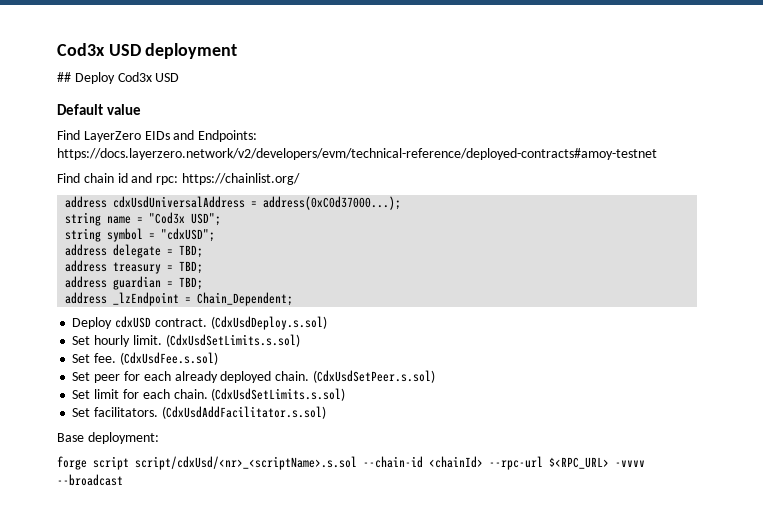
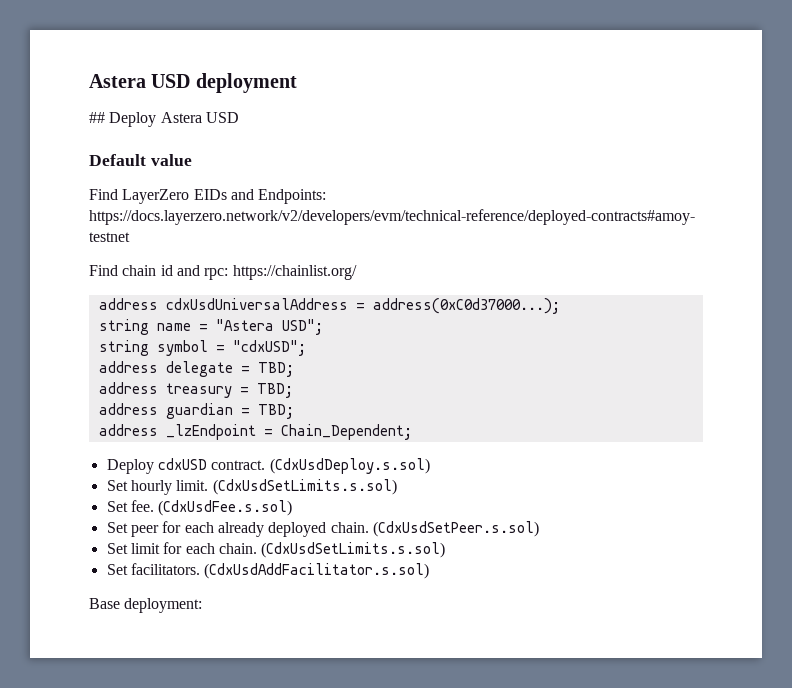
[57,43,105,56] Cod3x -> [89,74,146,88] Astera
[117,72,152,82] Cod3x -> [160,112,202,123] Astera
[149,212,186,224] "Cod3x -> [215,319,274,331] "Astera
[57,456,645,470] [57,474,123,486] // forge script script/cdxUsd/<nr>_<scriptName>.s.sol --chain-id <chainId> --rpc-url $<RPC_URL> -vvvv --broadcast -> (203, 605) none

